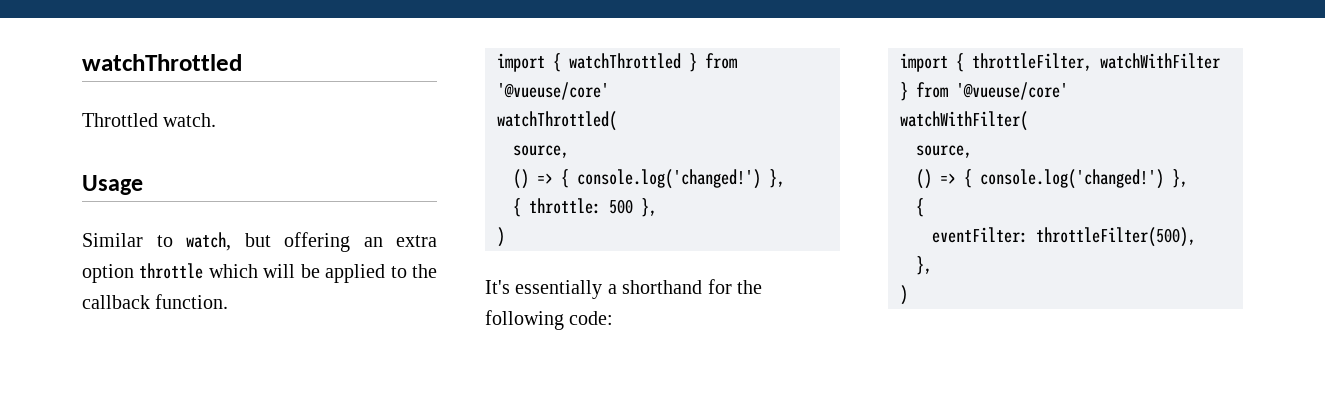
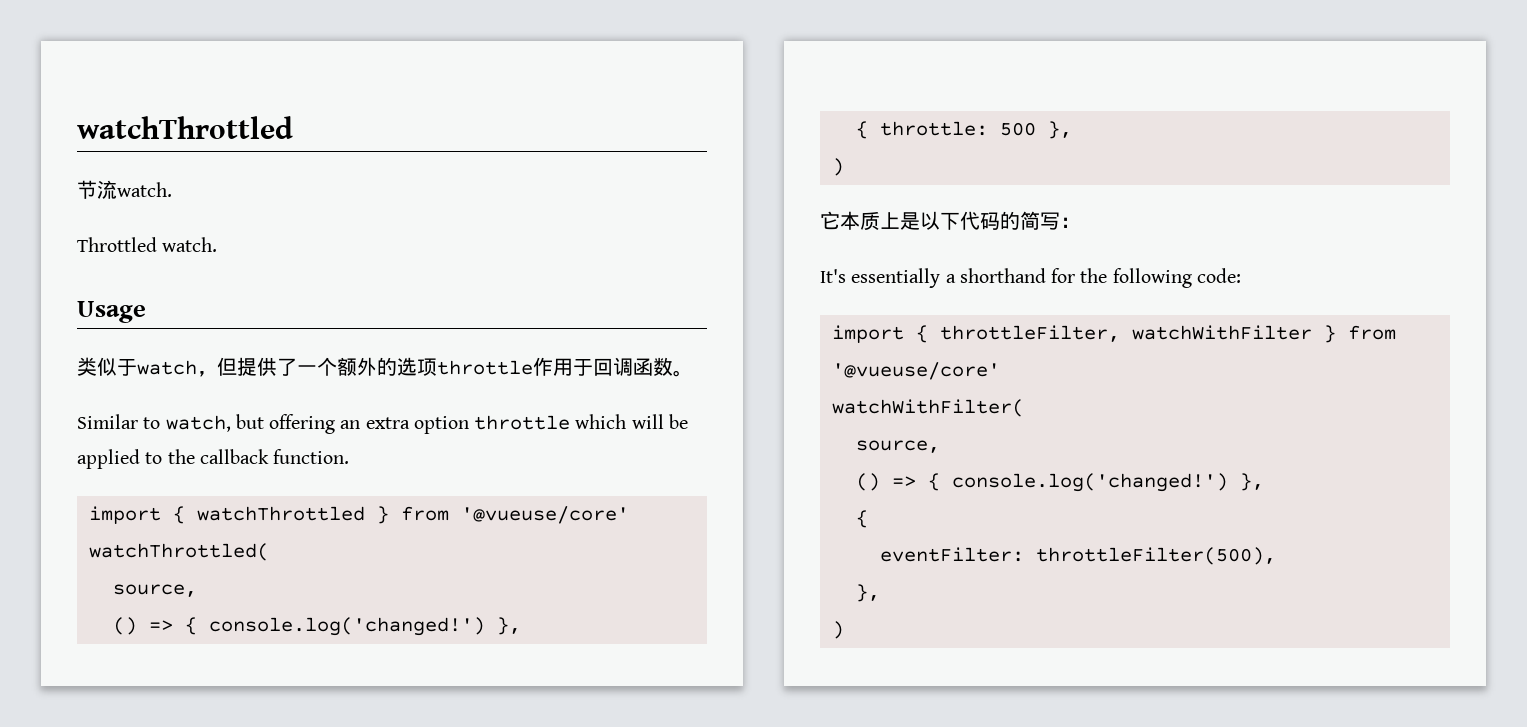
[82,54,242,71] watchThrottled -> [77,116,293,139] [77,180,172,199] watchThrottled // 节流watch.
(143, 185) none -> [77,357,693,377] // 类似于watch，但提供了一个额外的选项throttle作用于回调函数。
(505, 237) none -> [820,211,1080,230] // 它本质上是以下代码的简写：

